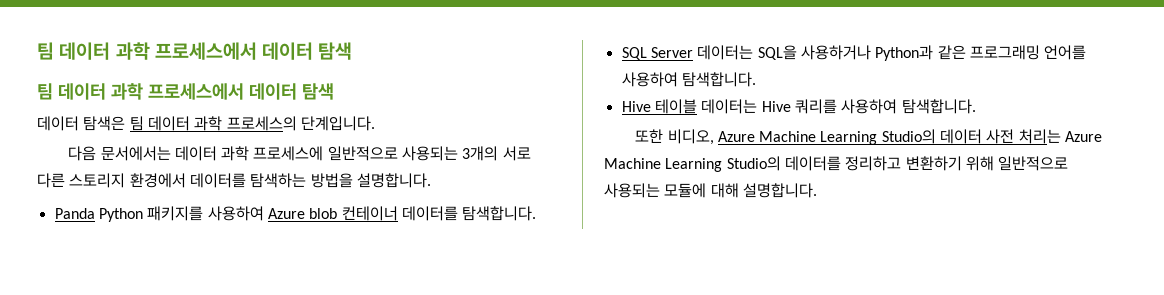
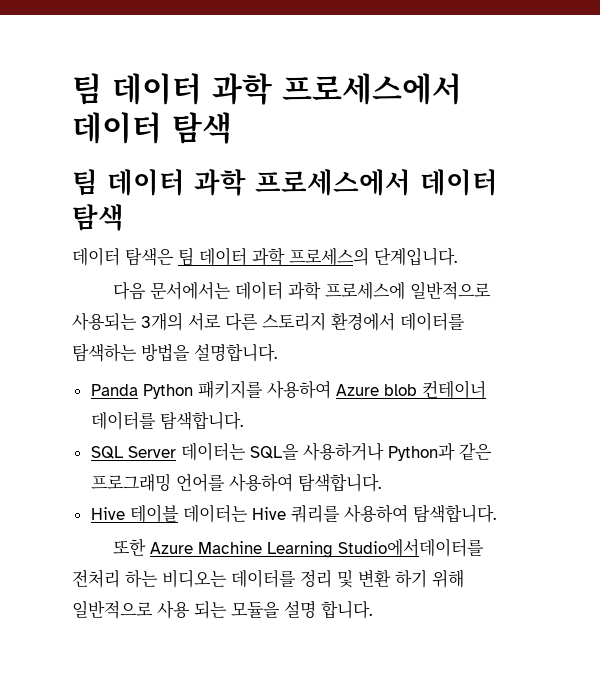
[667,129,1103,145] [604,156,1069,172] [604,183,817,198] 비디오, Azure Machine Learning Studio의 데이터 사전 처리는 Azure Machine Learning Studio의 데이터를 정리하고 변환하기 위해 일반적으로 사용되는 모듈에 대해 설명합니다. -> [150,538,485,558] [72,569,464,588] [72,600,372,619] Azure Machine Learning Studio에서데이터를 전처리 하는 비디오는 데이터를 정리 및 변환 하기 위해 일반적으로 사용 되는 모듈을 설명 합니다.

